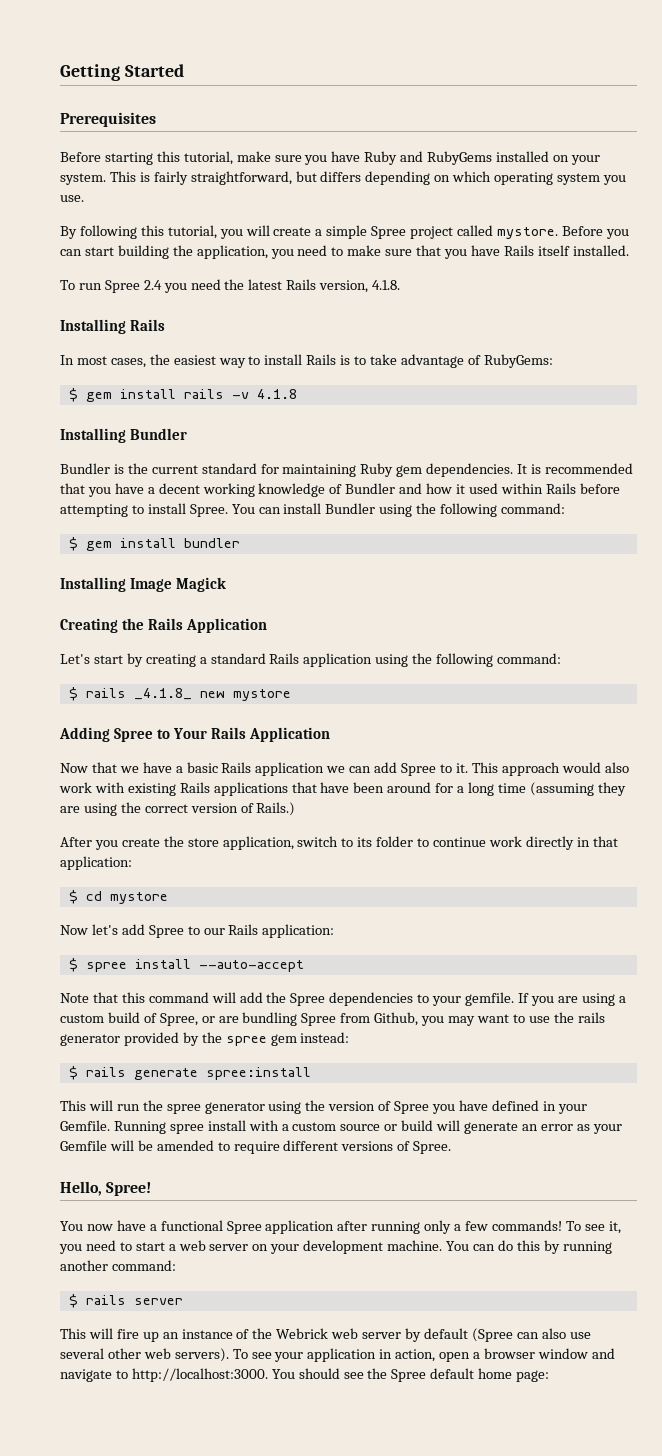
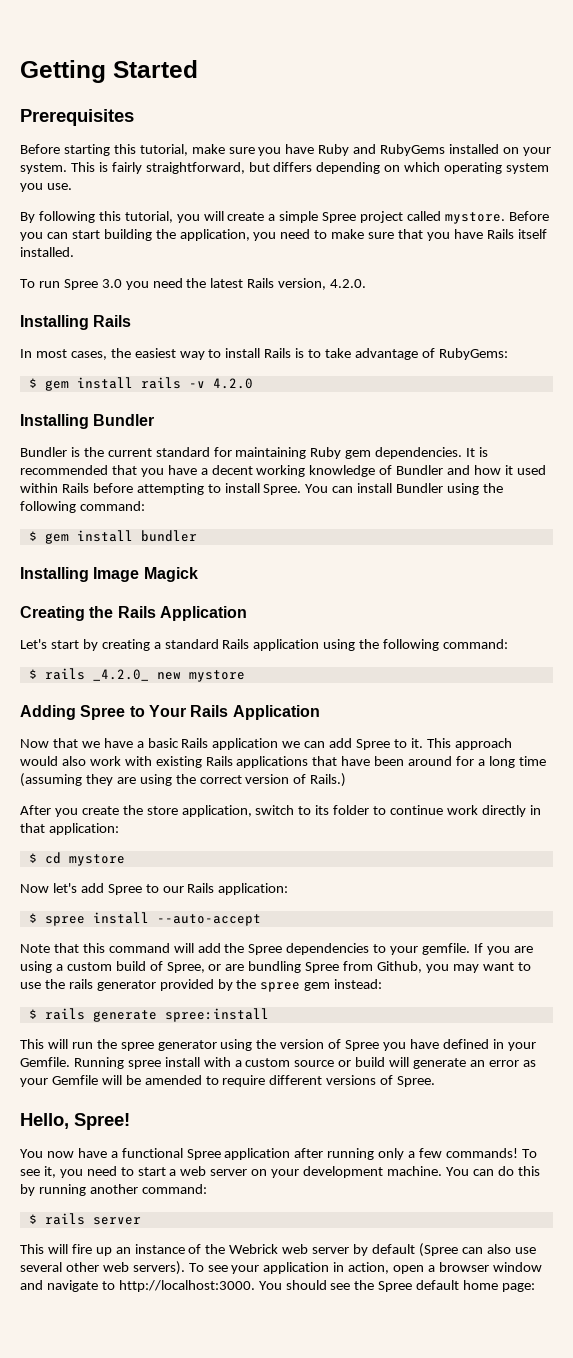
[143,280,162,290] 2.4 -> [101,279,122,288] 3.0
[372,280,401,290] 4.1.8. -> [330,279,367,288] 4.2.0.
[256,389,297,399] 4.1.8 -> [212,378,253,389] 4.2.0
[133,688,192,700] _4.1.8_ -> [92,669,149,681] _4.2.0_

